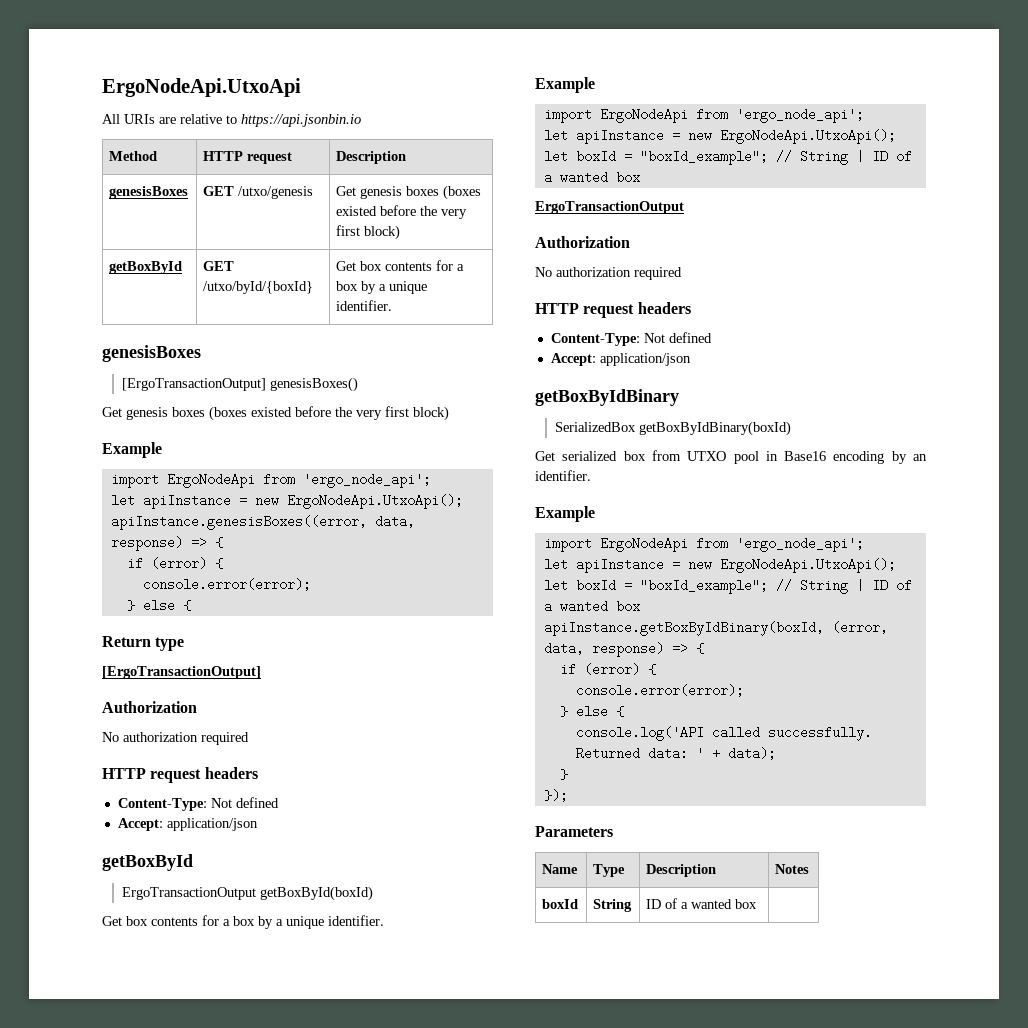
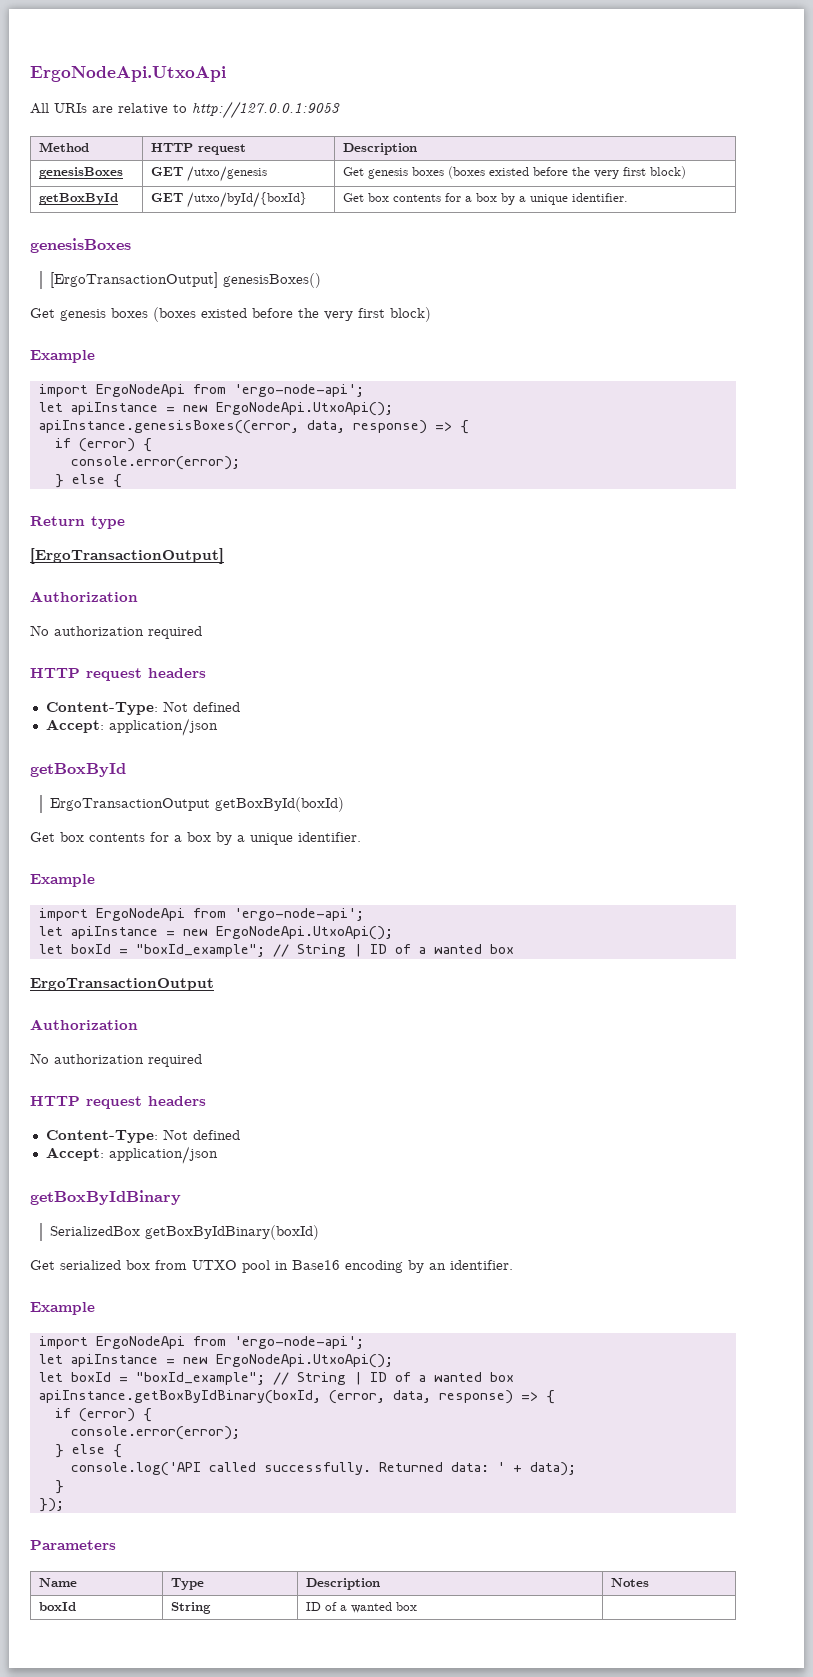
[241,114,361,127] https://api.jsonbin.io -> [192,101,340,119] http://127.0.0.1:9053
[302,473,431,488] 'ergo_node_api'; -> [233,384,364,397] 'ergo-node-api';
[735,108,864,123] 'ergo_node_api'; -> [233,908,364,921] 'ergo-node-api';
[735,537,864,552] 'ergo_node_api'; -> [233,1336,364,1349] 'ergo-node-api';

